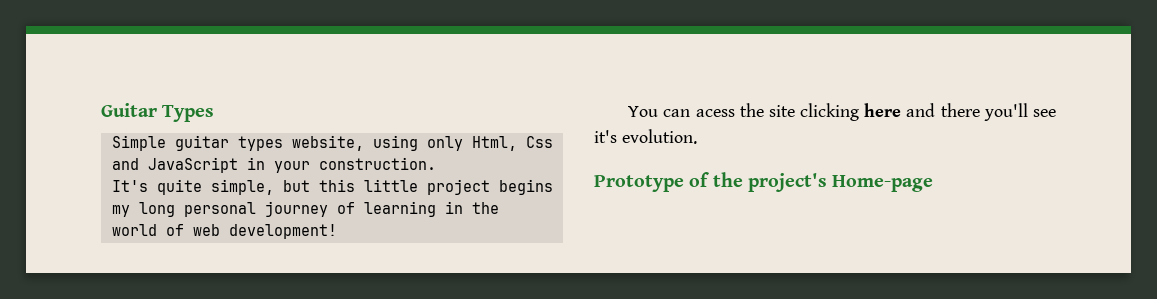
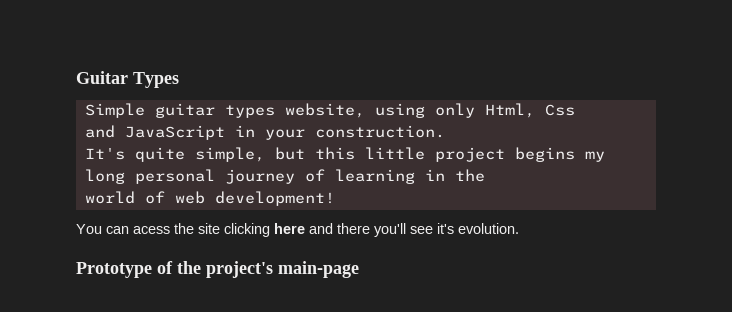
[832,175,934,192] Home-page -> [278,261,359,278] main-page

